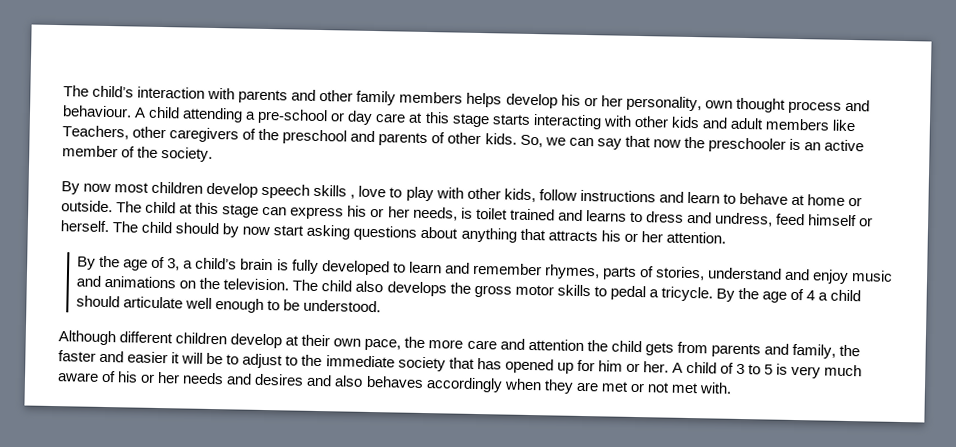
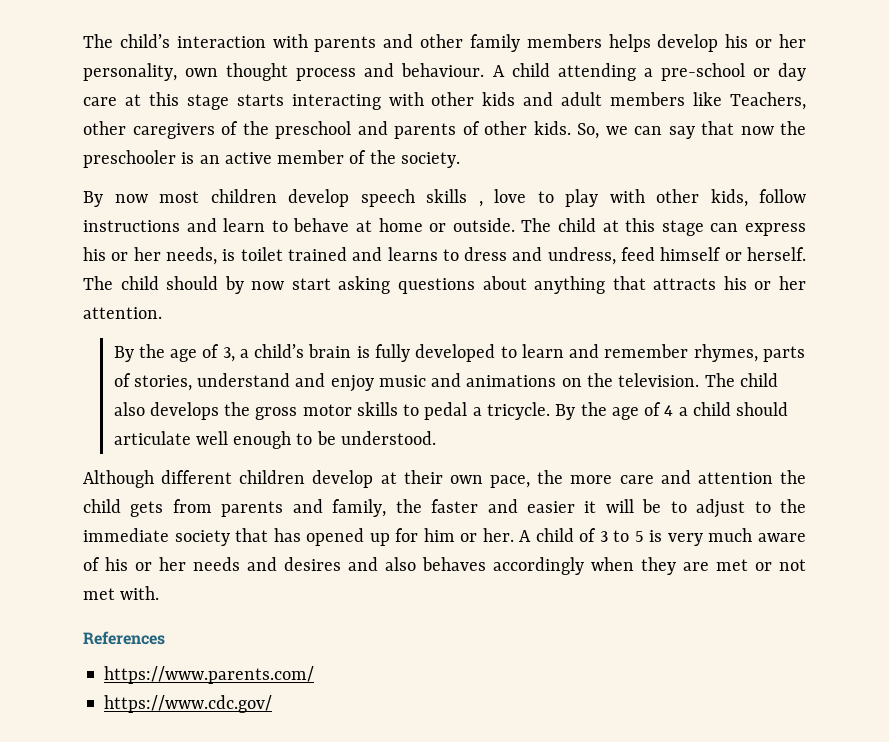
(732, 388) none -> [83,631,165,645] [104,666,315,684] [104,695,273,713] // References // https://www.parents.com/ // https://www.cdc.gov/

